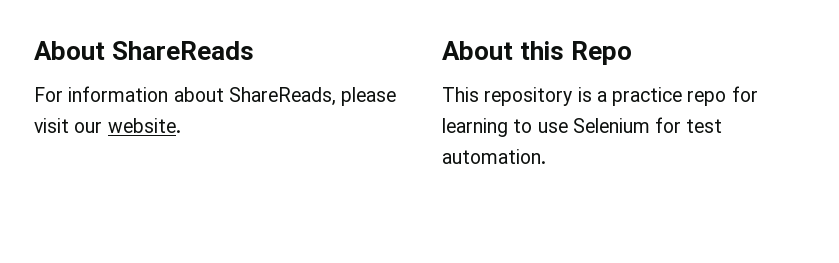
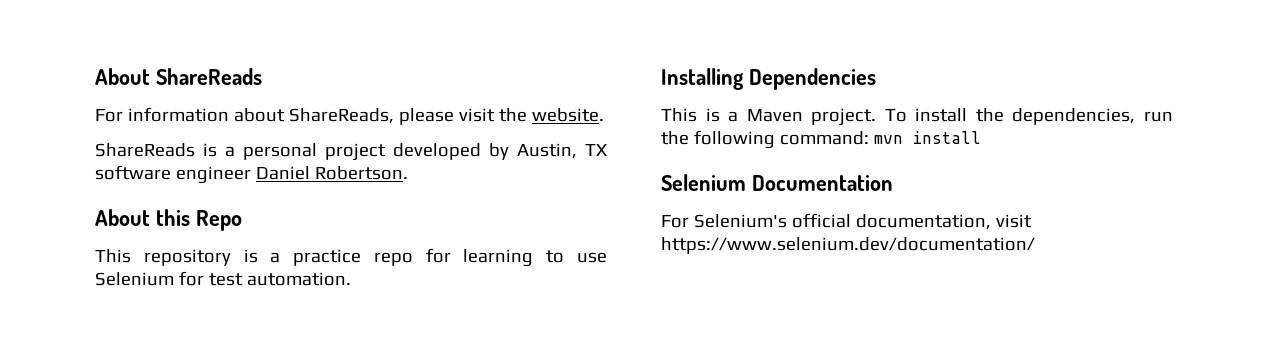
[74,122,103,133] our -> [498,108,527,122] the
(181, 125) none -> [95,143,608,161] [95,165,408,184] // ShareReads is a personal project developed by Austin, TX software engineer Daniel Robertson.
(546, 156) none -> [661,68,876,90] [661,108,1173,126] [661,130,981,149] [661,174,893,191] [661,213,1032,230] [661,237,1035,254] // Installing Dependencies // This is a Maven project. To install the dependencies, run the following command: mvn install // Selenium Documentation // For Selenium's official documentation, visit https://www.selenium.dev/documentation/

